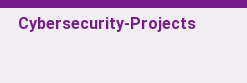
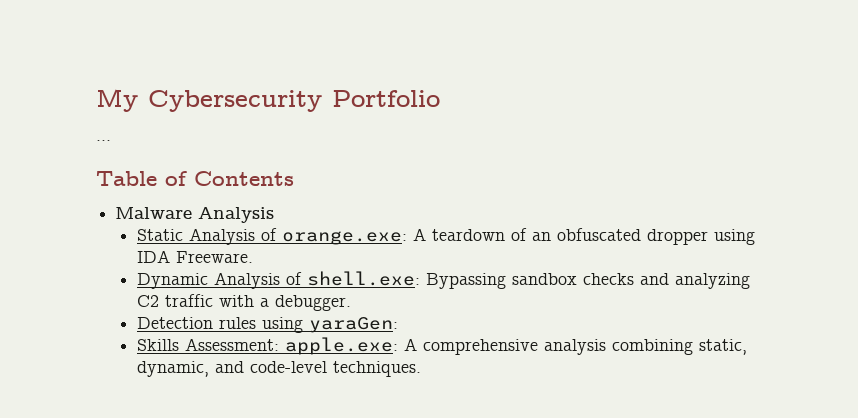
[18,17,196,32] Cybersecurity-Projects -> [96,89,440,112] [96,140,111,141] [96,171,294,186] [115,207,275,223] [136,228,755,245] [136,250,253,263] [136,271,750,289] [136,294,351,311] [136,317,398,333] [136,337,747,355] [136,361,421,377] My Cybersecurity Portfolio // ... // Table of Contents // Malware Analysis // Static Analysis of orange.exe: A teardown of an obfuscated dropper using IDA Freeware. // Dynamic Analysis of shell.exe: Bypassing sandbox checks and analyzing C2 traffic with a debugger. // Detection rules using yaraGen: // Skills Assessment: apple.exe: A comprehensive analysis combining static, dynamic, and code-level techniques.

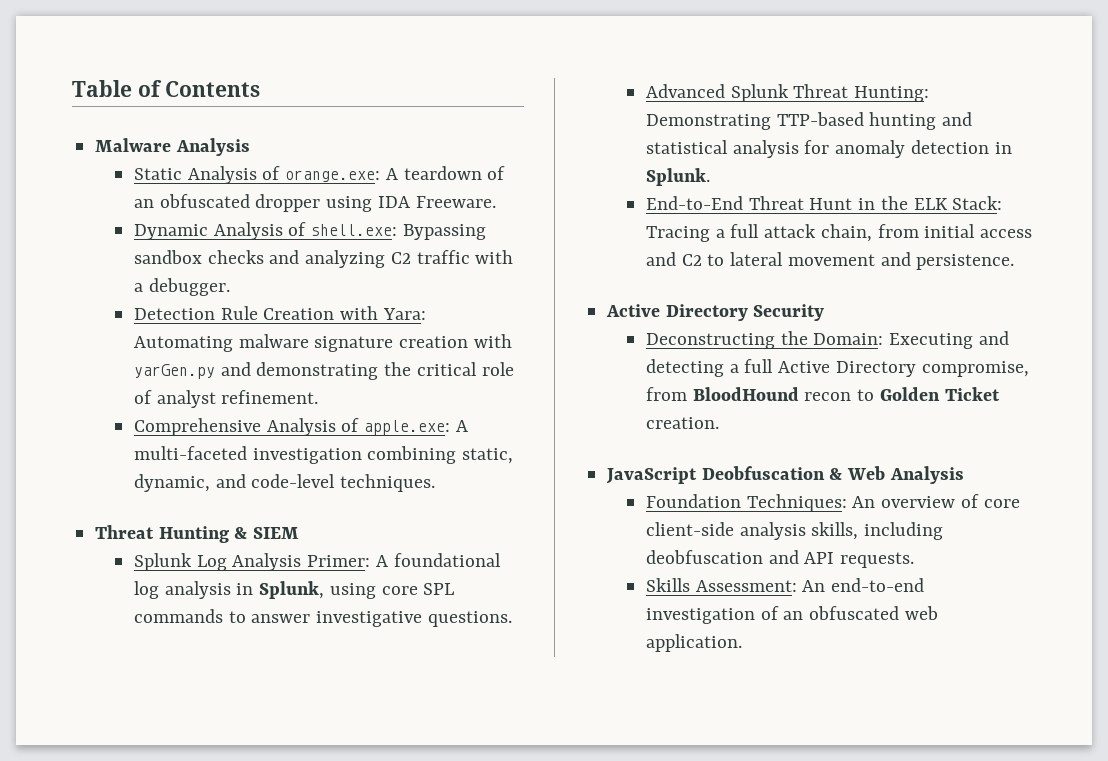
[96,89,440,112] [96,140,111,141] My Cybersecurity Portfolio // ... // -> (72, 88) none
[218,317,398,333] [136,337,606,355] rules using yaraGen: // Skills Assessment: apple.exe: A comprehensive analysis -> [220,306,426,320] [134,334,512,352] [134,362,514,380] [134,390,319,408] [134,418,468,436] [134,446,362,464] Rule Creation with Yara: Automating malware signature creation with yarGen.py and demonstrating the critical role of analyst refinement. // Comprehensive Analysis of apple.exe: A multi-faceted investigation
(421, 369) none -> [95,525,300,543] [134,553,501,571] [134,581,455,599] [134,609,512,627] [646,84,930,102] [646,112,973,130] [646,140,1012,158] [646,168,711,186] [646,196,1003,210] [646,224,1032,242] [646,252,1015,270] [606,304,825,321] [646,331,1009,349] [646,359,1029,377] [646,387,1000,401] [646,417,720,429] [606,466,964,484] [646,494,1020,512] [646,522,944,540] [646,550,915,568] [646,578,925,592] [646,606,938,624] [646,634,743,652] // Threat Hunting & SIEM // Splunk Log Analysis Primer: A foundational log analysis in Splunk, using core SPL commands to answer investigative questions. // Advanced Splunk Threat Hunting: Demonstrating TTP-based hunting and statistical analysis for anomaly detection in Splunk. // End-to-End Threat Hunt in the ELK Stack: Tracing a full attack chain, from initial access and C2 to lateral movement and persistence. // Active Directory Security // Deconstructing the Domain: Executing and detecting a full Active Directory compromise, from BloodHound recon to Golden Ticket creation. // JavaScript Deobfuscation & Web Analysis // Foundation Techniques: An overview of core client-side analysis skills, including deobfuscation and API requests. // Skills Assessment: An end-to-end investigation of an obfuscated web application.

